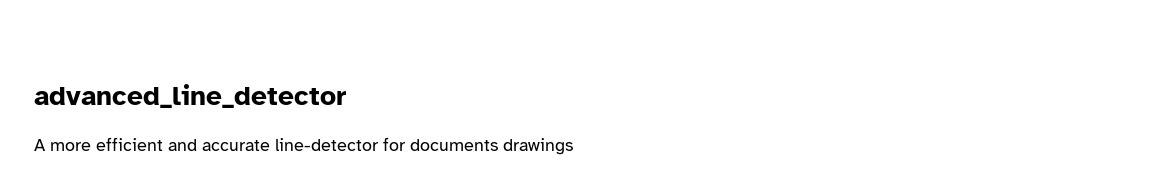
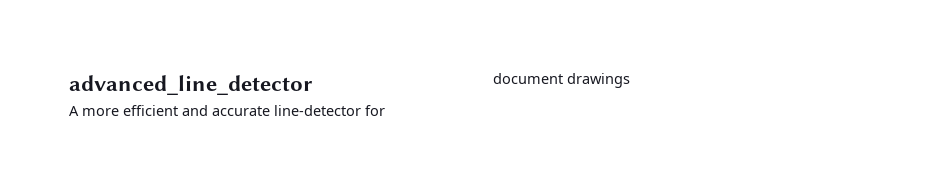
[410,139,498,151] documents -> [493,73,563,84] document

